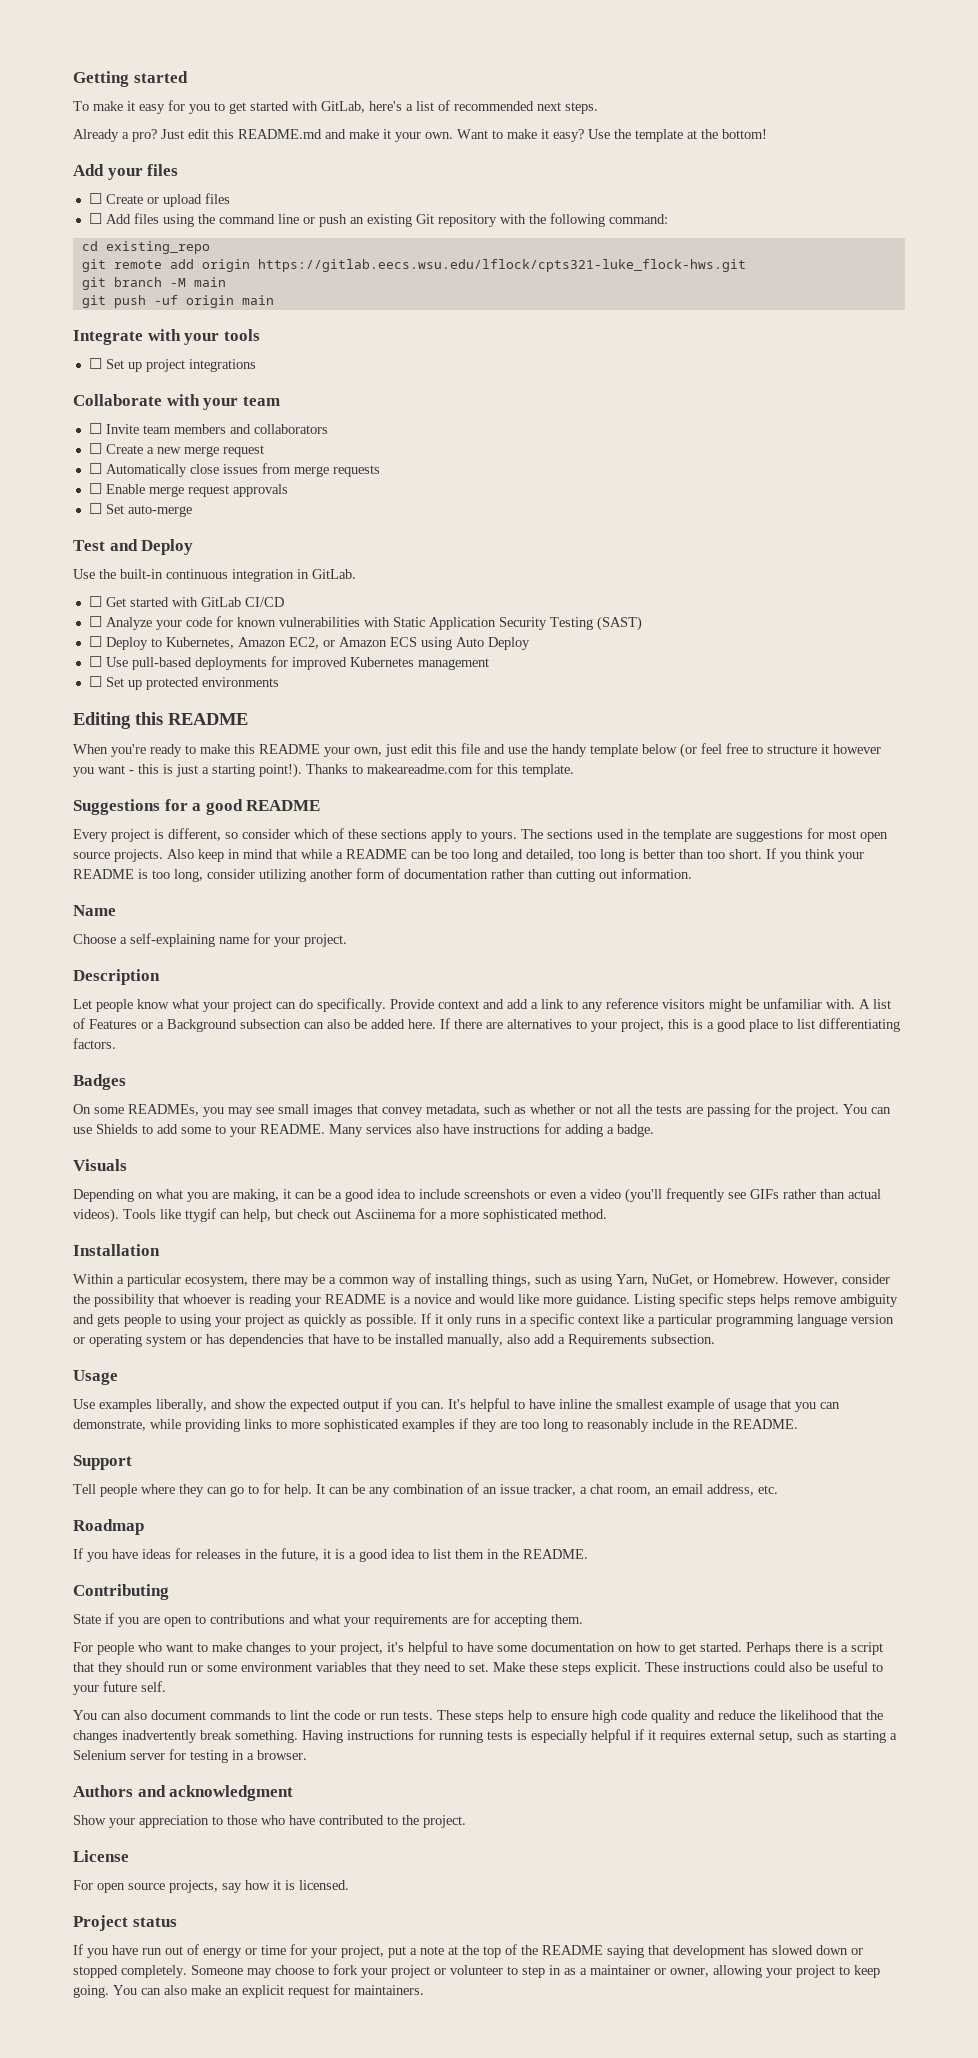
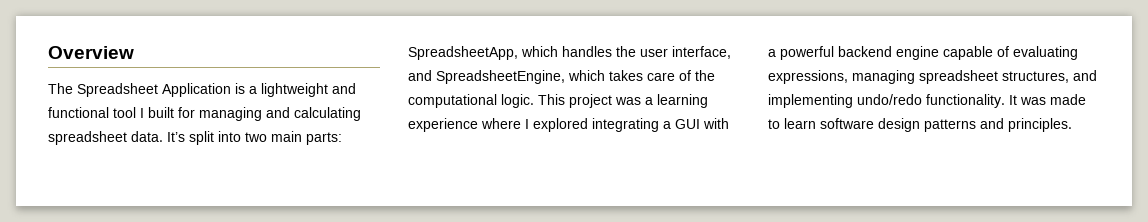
[73,71,188,87] [73,100,598,114] [73,129,767,142] [73,164,179,180] [88,193,230,207] [88,213,668,227] [81,241,210,254] [81,259,746,272] [81,277,226,290] [81,295,274,308] [73,329,260,345] [88,358,256,372] [73,394,280,410] [88,423,328,434] [88,443,264,457] [88,463,380,477] [88,483,288,497] [88,503,192,517] [73,539,194,555] [73,569,356,582] [88,596,284,607] [88,616,642,631] [88,636,530,650] [88,656,489,670] [88,676,279,690] [73,712,248,729] [73,743,881,758] [73,763,574,778] [73,799,321,815] [73,828,888,842] [73,848,864,862] [73,868,692,882] [73,905,116,916] [73,933,347,947] [73,969,160,985] [73,998,891,1012] [73,1018,900,1032] [73,1038,116,1049] [73,1074,126,1090] [73,1103,891,1117] [73,1123,654,1137] [73,1159,127,1171] [73,1188,881,1203] [73,1208,607,1223] [73,1244,160,1256] [73,1273,890,1287] [73,1293,898,1307] [73,1313,894,1327] [73,1334,715,1347] [73,1370,118,1385] [73,1398,840,1412] [73,1418,798,1432] [73,1455,132,1470] [73,1483,778,1497] [73,1519,144,1535] [73,1548,588,1562] [73,1584,169,1600] [73,1613,583,1627] [73,1641,883,1655] [73,1661,883,1675] [73,1681,166,1695] [73,1710,883,1723] [73,1729,897,1743] [73,1749,307,1763] [73,1785,294,1801] [73,1815,466,1828] [73,1850,129,1862] [73,1880,349,1893] [73,1915,177,1931] [73,1944,863,1958] [73,1964,880,1978] [73,1984,424,1998] Getting started // To make it easy for you to get started with GitLab, here's a list of recommended next steps. // Already a pro? Just edit this README.md and make it your own. Want to make it easy? Use the template at the bottom! // Add your files // ☐ Create or upload files // ☐ Add files using the command line or push an existing Git repository with the following command: // cd existing_repo // git remote add origin https://gitlab.eecs.wsu.edu/lflock/cpts321-luke_flock-hws.git // git branch -M main // git push -uf origin main // Integrate with your tools // ☐ Set up project integrations // Collaborate with your team // ☐ Invite team members and collaborators // ☐ Create a new merge request // ☐ Automatically close issues from merge requests // ☐ Enable merge request approvals // ☐ Set auto-merge // Test and Deploy // Use the built-in continuous integration in GitLab. // ☐ Get started with GitLab CI/CD // ☐ Analyze your code for known vulnerabilities with Static Application Security Testing (SAST) // ☐ Deploy to Kubernetes, Amazon EC2, or Amazon ECS using Auto Deploy // ☐ Use pull-based deployments for improved Kubernetes management // ☐ Set up protected environments // Editing this README // When you're ready to make this README your own, just edit this file and use the handy template below (or feel free to structure it however you want - this is just a starting point!). Thanks to makeareadme.com for this template. // Suggestions for a good README // Every project is different, so consider which of these sections apply to yours. The sections used in the template are suggestions for most open source projects. Also keep in mind that while a README can be too long and detailed, too long is better than too short. If you think your README is too long, consider utilizing another form of documentation rather than cutting out information. // Name // Choose a self-explaining name for your project. // Description // Let people know what your project can do specifically. Provide context and add a link to any reference visitors might be unfamiliar with. A list of Features or a Background subsection can also be added here. If there are alternatives to your project, this is a good place to list differentiating factors. // Badges // On some READMEs, you may see small images that convey metadata, such as whether or not all the tests are passing for the project. You can use Shields to add some to your README. Many services also have instructions for adding a badge. // Visuals // Depending on what you are making, it can be a good idea to include screenshots or even a video (you'll frequently see GIFs rather than actual videos). Tools like ttygif can help, but check out Asciinema for a more sophisticated method. // Installation // Within a particular ecosystem, there may be a common way of installing things, such as using Yarn, NuGet, or Homebrew. However, consider the possibility that whoever is reading your README is a novice and would like more guidance. Listing specific steps helps remove ambiguity and gets people to using your project as quickly as possible. If it only runs in a specific context like a particular programming language version or operating system or has dependencies that have to be installed manually, also add a Requirements subsection. // Usage // Use examples liberally, and show the expected output if you can. It's helpful to have inline the smallest example of usage that you can demonstrate, while providing links to more sophisticated examples if they are too long to reasonably include in the README. // Support // Tell people where they can go to for help. It can be any combination of an issue tracker, a chat room, an email address, etc. // Roadmap // If you have ideas for releases in the future, it is a good idea to list them in the README. // Contributing // State if you are open to contributions and what your requirements are for accepting them. // For people who want to make changes to your project, it's helpful to have some documentation on how to get started. Perhaps there is a script that they should run or some environment variables that they need to set. Make these steps explicit. These instructions could also be useful to your future self. // You can also document commands to lint the code or run tests. These steps help to ensure high code quality and reduce the likelihood that the changes inadvertently break something. Having instructions for running tests is especially helpful if it requires external setup, such as starting a Selenium server for testing in a browser. // Authors and acknowledgment // Show your appreciation to those who have contributed to the project. // License // For open source projects, say how it is licensed. // Project status // If you have run out of energy or time for your project, put a note at the top of the README saying that development has slowed down or stopped completely. Someone may choose to fork your project or volunteer to step in as a maintainer or owner, allowing your project to keep going. You can also make an explicit request for maintainers. -> [48,46,134,59] [48,83,356,97] [48,107,361,121] [48,131,342,145] [408,46,731,60] [408,70,715,84] [408,94,708,108] [408,118,729,132] [768,46,1078,60] [768,70,1097,84] [768,94,1086,108] [768,118,1072,132] Overview // The Spreadsheet Application is a lightweight and functional tool I built for managing and calculating spreadsheet data. It’s split into two main parts: SpreadsheetApp, which handles the user interface, and SpreadsheetEngine, which takes care of the computational logic. This project was a learning experience where I explored integrating a GUI with a powerful backend engine capable of evaluating expressions, managing spreadsheet structures, and implementing undo/redo functionality. It was made to learn software design patterns and principles.

